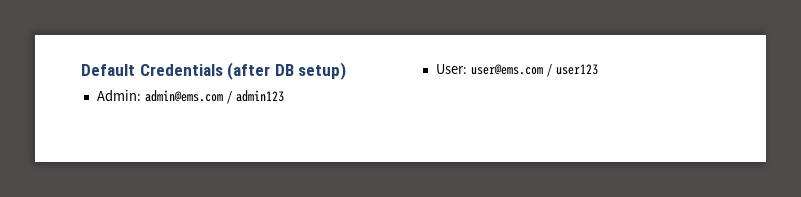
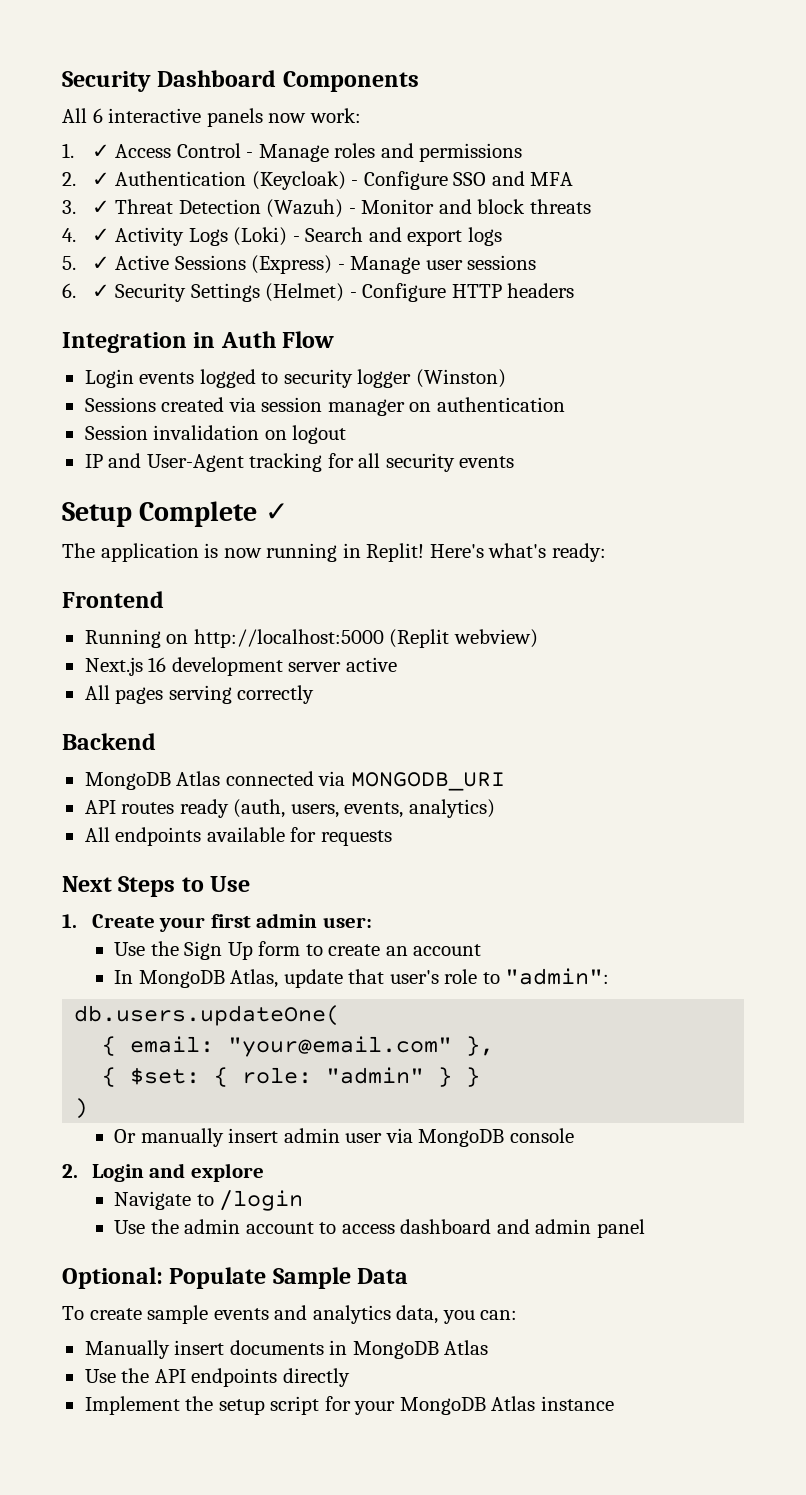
[81,62,347,80] [96,90,284,104] [435,64,598,77] Default Credentials (after DB setup) // Admin: admin@ems.com / admin123 // User: user@ems.com / user123 -> [62,70,419,92] [62,108,361,127] [62,143,523,162] [62,171,574,190] [62,199,591,218] [62,227,502,246] [62,255,537,274] [62,283,575,302] [62,331,335,353] [84,369,506,388] [84,397,565,416] [84,425,347,444] [84,453,515,472] [62,501,288,527] [62,543,606,562] [62,591,164,608] [84,629,538,648] [84,657,397,676] [84,685,315,704] [62,733,156,750] [84,771,505,791] [84,799,495,818] [84,827,392,846] [62,876,251,897] [62,913,372,932] [114,941,482,960] [114,968,610,988] [74,1005,341,1026] [102,1036,495,1057] [102,1067,481,1087] [74,1098,89,1119] [114,1128,574,1147] [62,1163,264,1182] [114,1190,304,1211] [114,1219,645,1238] [62,1267,409,1289] [62,1305,518,1324] [84,1340,489,1359] [84,1368,350,1387] [84,1396,614,1415] Security Dashboard Components // All 6 interactive panels now work: // 1. ✓ Access Control - Manage roles and permissions // 2. ✓ Authentication (Keycloak) - Configure SSO and MFA // 3. ✓ Threat Detection (Wazuh) - Monitor and block threats // 4. ✓ Activity Logs (Loki) - Search and export logs // 5. ✓ Active Sessions (Express) - Manage user sessions // 6. ✓ Security Settings (Helmet) - Configure HTTP headers // Integration in Auth Flow // Login events logged to security logger (Winston) // Sessions created via session manager on authentication // Session invalidation on logout // IP and User-Agent tracking for all security events // Setup Complete ✓ // The application is now running in Replit! Here's what's ready: // Frontend // Running on http://localhost:5000 (Replit webview) // Next.js 16 development server active // All pages serving correctly // Backend // MongoDB Atlas connected via MONGODB_URI // API routes ready (auth, users, events, analytics) // All endpoints available for requests // Next Steps to Use // 1. Create your first admin user: // Use the Sign Up form to create an account // In MongoDB Atlas, update that user's role to "admin": // db.users.updateOne( // { email: "your@email.com" }, // { $set: { role: "admin" } } // ) // Or manually insert admin user via MongoDB console // 2. Login and explore // Navigate to /login // Use the admin account to access dashboard and admin panel // Optional: Populate Sample Data // To create sample events and analytics data, you can: // Manually insert documents in MongoDB Atlas // Use the API endpoints directly // Implement the setup script for your MongoDB Atlas instance

